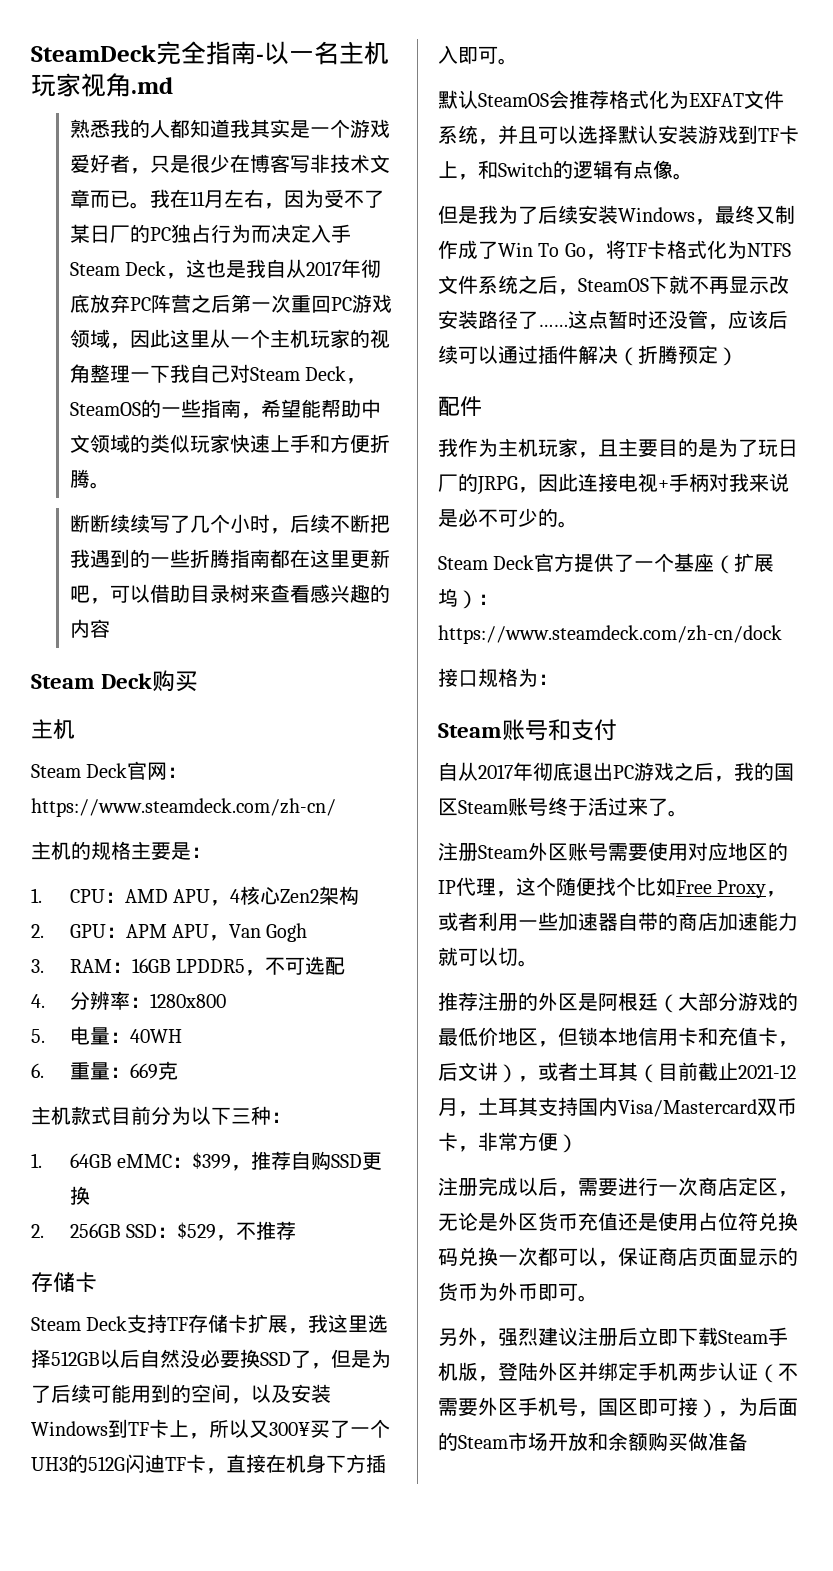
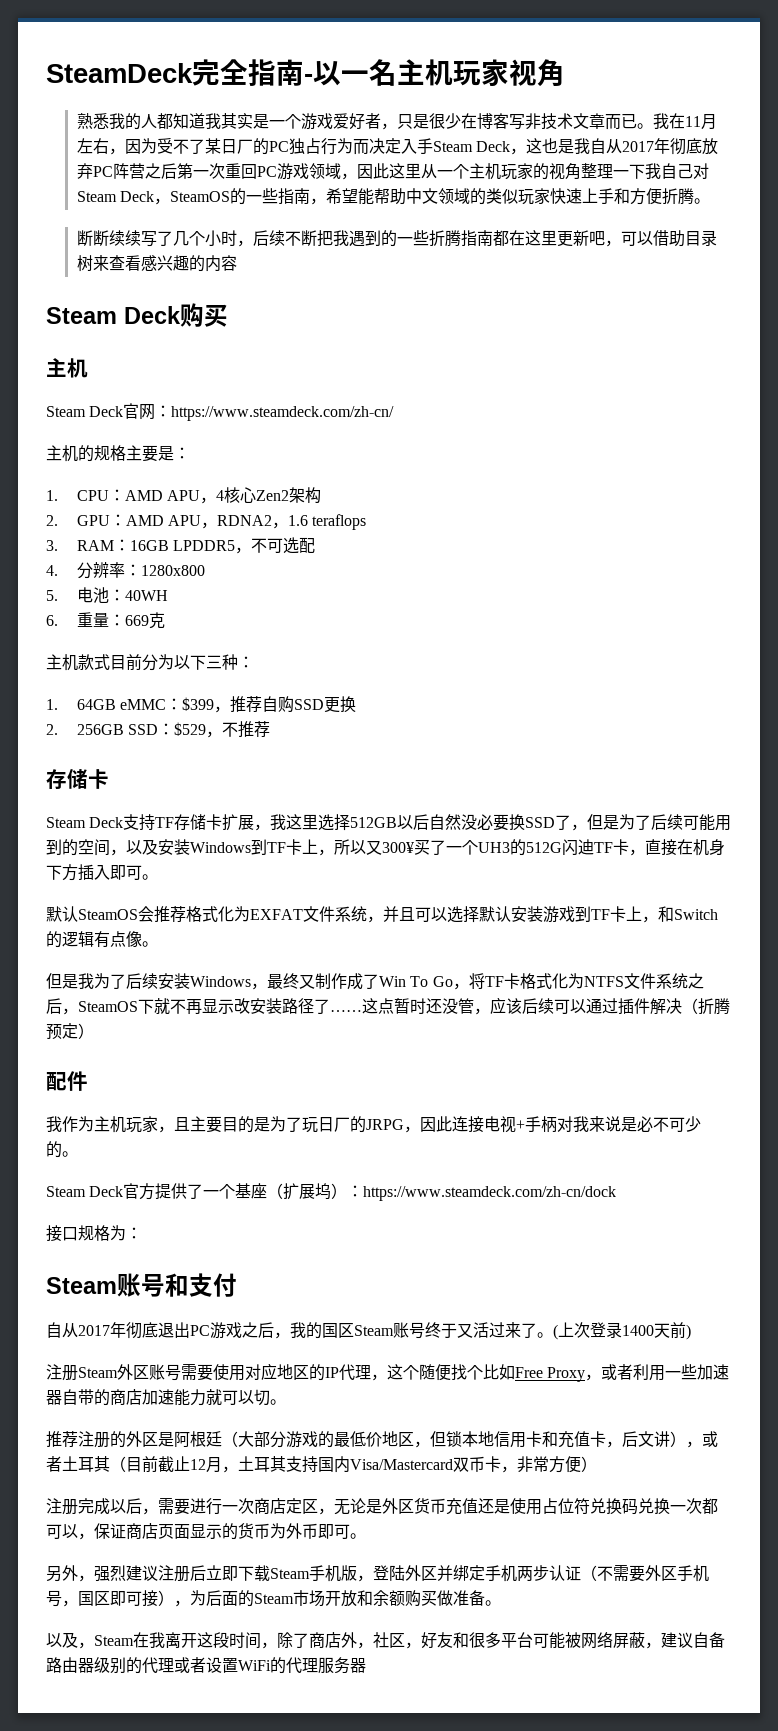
[131,77,173,94] .md -> (565, 73) none
[125,923,308,942] APM APU，Van Gogh -> [125,514,367,530] AMD APU，RDNA2，1.6 teraflops
[89,1027,110,1045] 量 -> [92,587,109,603] 池
(588, 807) none -> [457,1323,473,1338] 又
(688, 813) none -> [553,1322,691,1340] (上次登录1400天前)
[738,1064,796,1079] 2021-12 -> [190,1459,206,1470] 12
(748, 1441) none -> [485,1600,501,1606] [46,1631,725,1649] [46,1657,366,1674] 。 // 以及，Steam在我离开这段时间，除了商店外，社区，好友和很多平台可能被网络屏蔽，建议自备路由器级别的代理或者设置WiFi的代理服务器

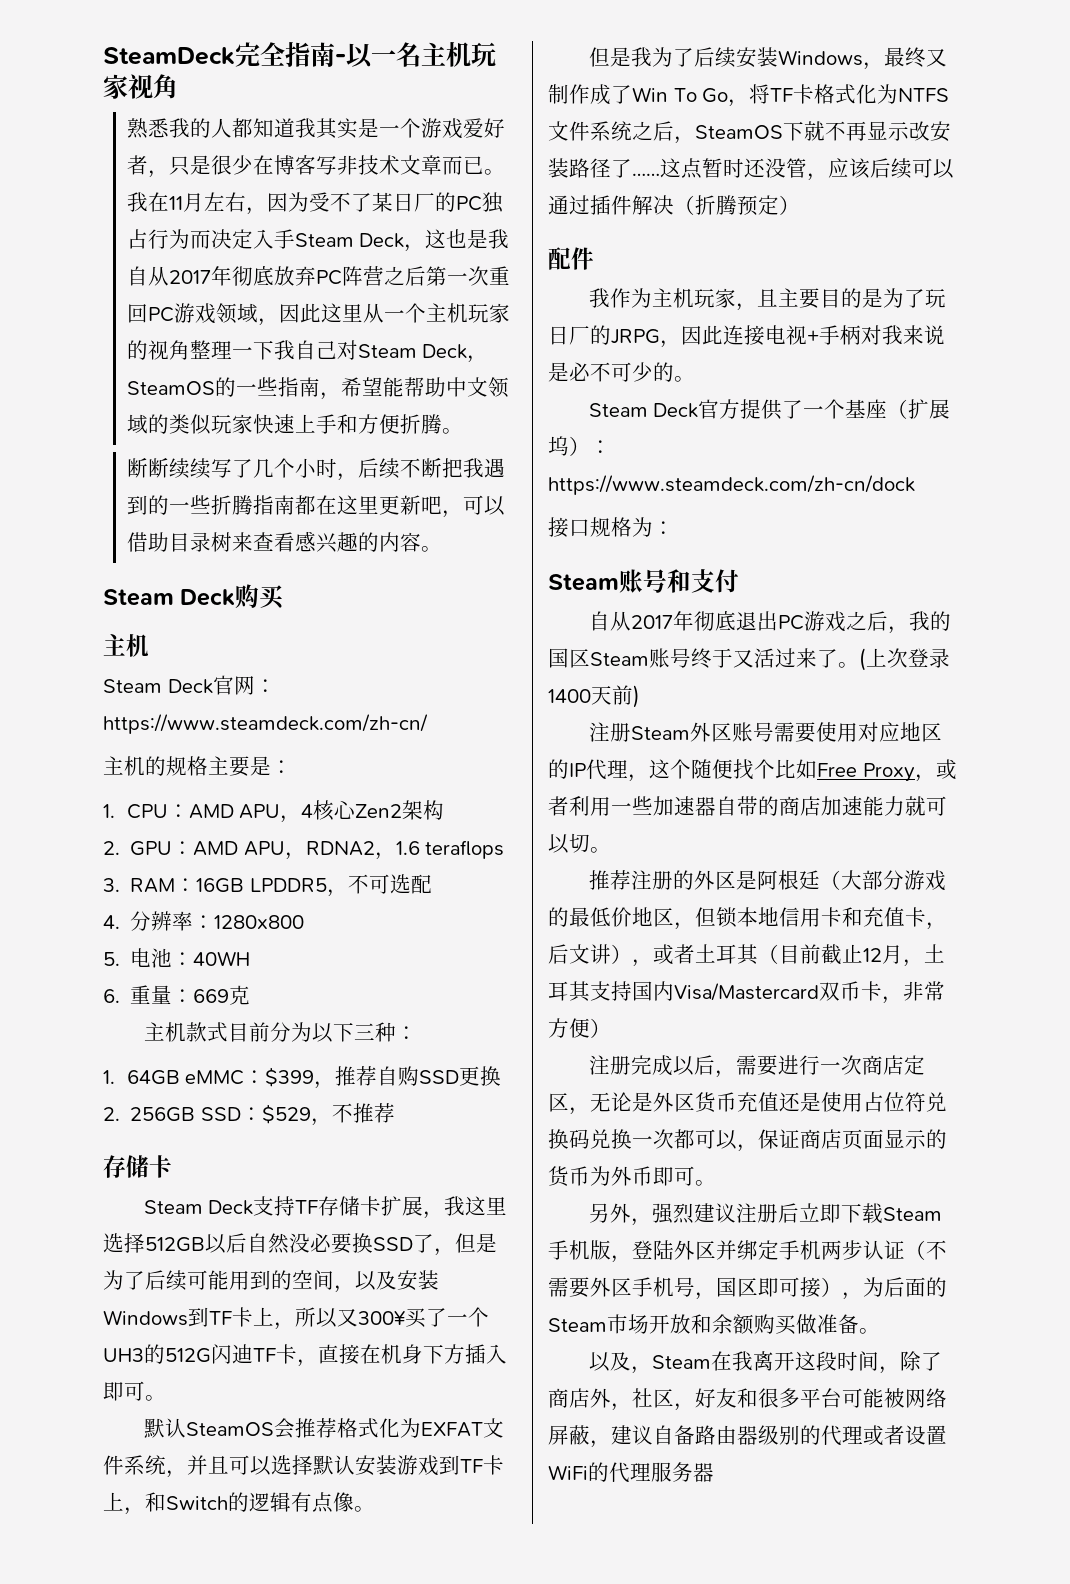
(237, 263) none -> [420,546,442,552] 。

